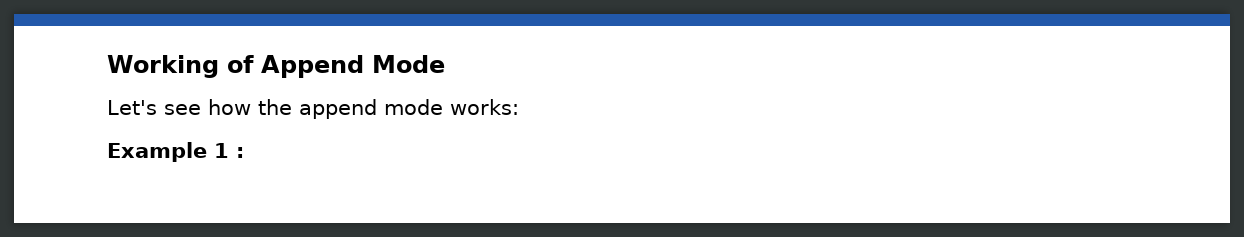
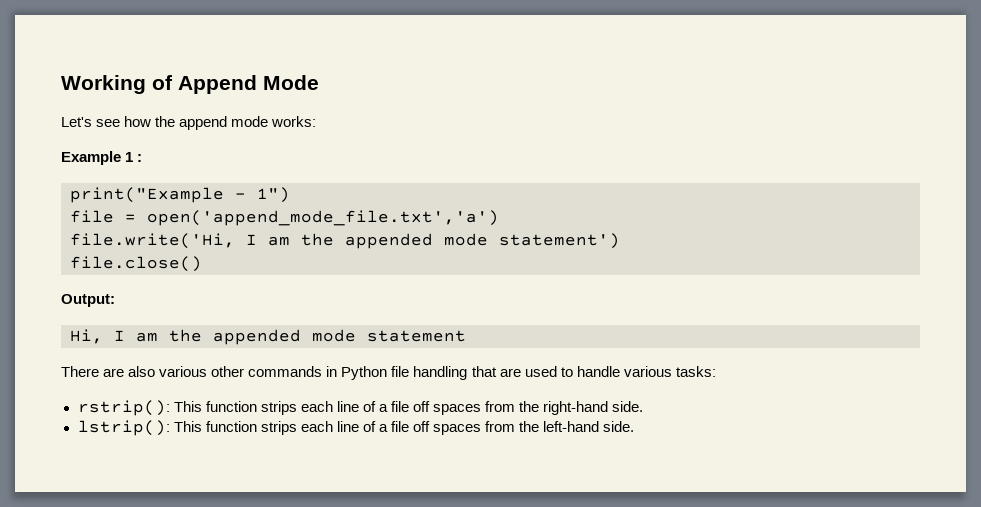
(244, 152) none -> [70,187,290,203] [70,210,499,226] [70,233,620,249] [70,256,202,272] [61,294,115,307] [70,329,466,345] [61,366,716,380] [77,400,644,416] [77,420,635,436] // print("Example - 1") // file = open('append_mode_file.txt','a') // file.write('Hi, I am the appended mode statement') // file.close() // Output: // Hi, I am the appended mode statement // There are also various other commands in Python file handling that are used to handle various tasks: // rstrip(): This function strips each line of a file off spaces from the right-hand side. // lstrip(): This function strips each line of a file off spaces from the left-hand side.

